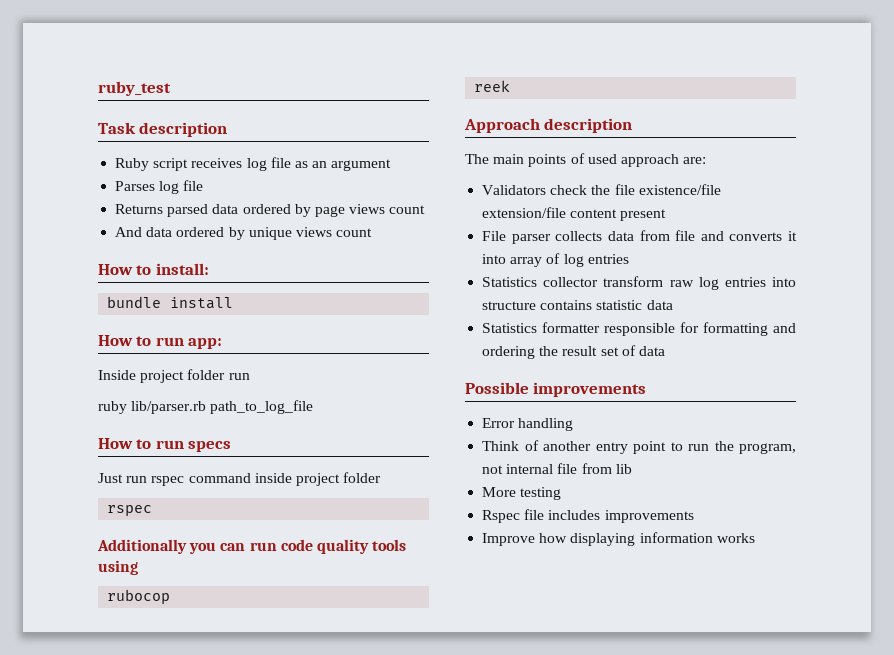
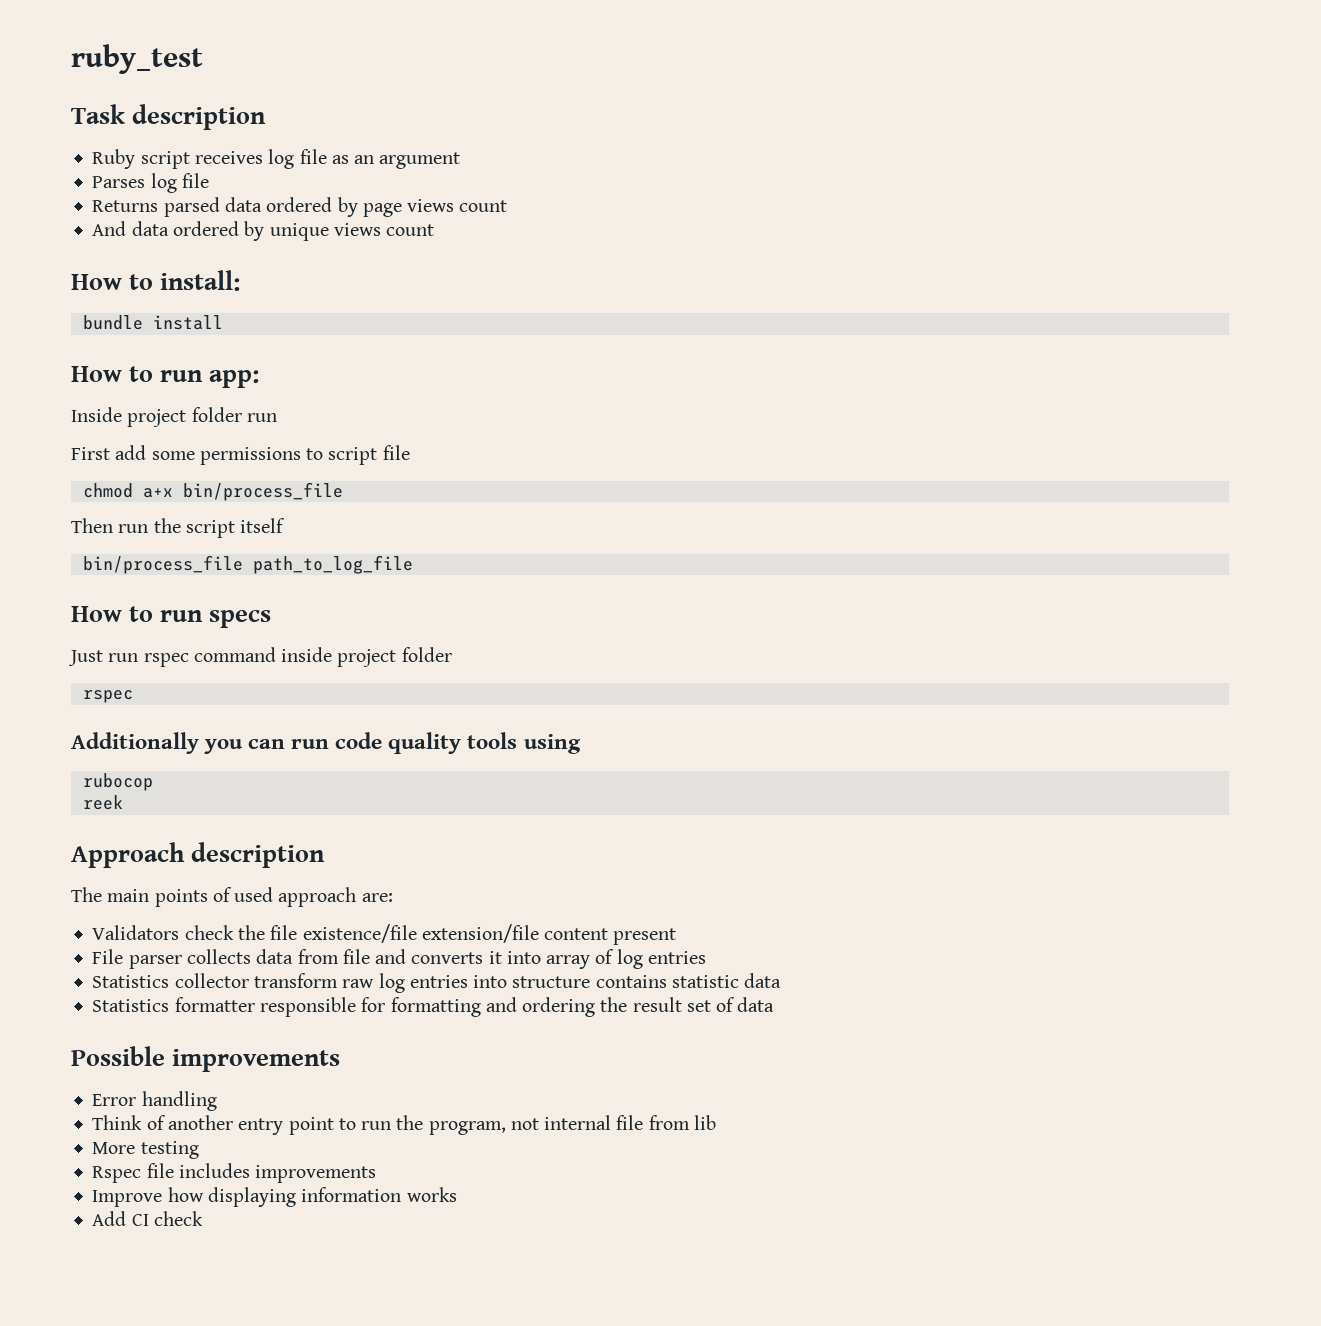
[98,401,207,414] ruby lib/parser.rb -> [71,445,410,465] [82,482,343,501] [71,518,286,538] [82,555,243,574] First add some permissions to script file // chmod a+x bin/process_file // Then run the script itself // bin/process_file
(755, 538) none -> [92,1211,203,1226] // Add CI check

